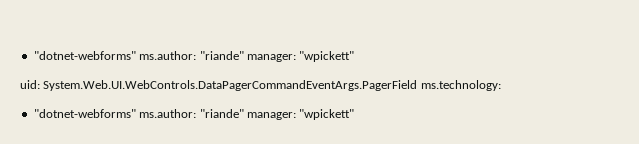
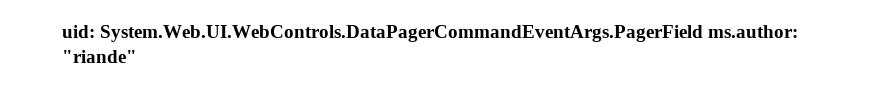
[33,51,355,62] [20,80,501,91] [33,109,355,120] "dotnet-webforms" ms.author: "riande" manager: "wpickett" // uid: System.Web.UI.WebControls.DataPagerCommandEventArgs.PagerField ms.technology: // "dotnet-webforms" ms.author: "riande" manager: "wpickett" -> [62,25,799,42] [62,50,137,63] uid: System.Web.UI.WebControls.DataPagerCommandEventArgs.PagerField ms.author: "riande"

